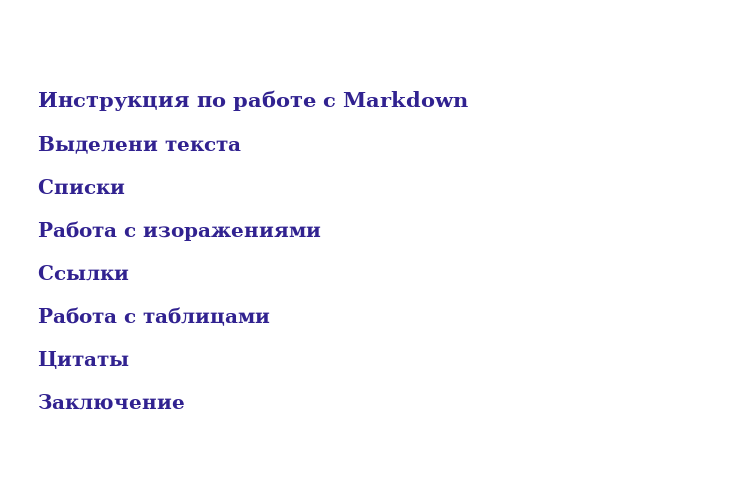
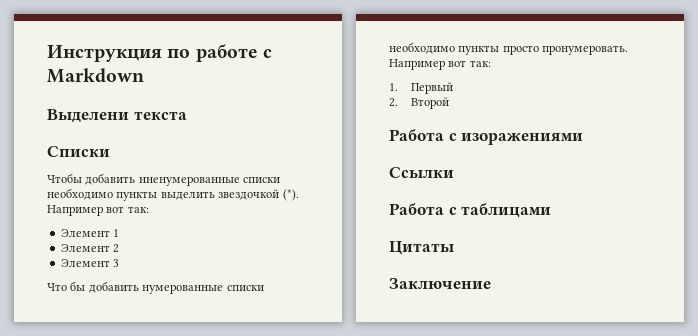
(125, 186) none -> [47,173,281,186] [47,188,299,201] [47,205,149,216] [60,229,120,237] [60,244,120,253] [60,259,120,267] [47,281,264,294] [389,42,629,55] [389,59,491,70] [389,82,454,94] [389,97,450,109] // Чтобы добавить нненумерованные списки необходимо пункты выделить звездочкой (*). Например вот так: // Элемент 1 // Элемент 2 // Элемент 3 // Что бы добавить нумерованные списки необходимо пункты просто пронумеровать. Например вот так: // 1. Первый // 2. Второй

